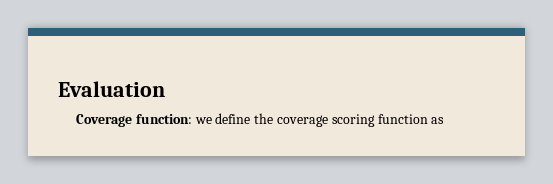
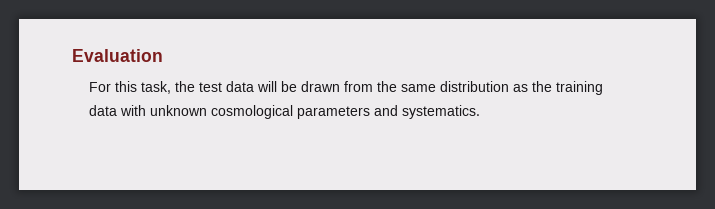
[76,113,445,127] Coverage function: we define the coverage scoring function as -> [89,81,604,95] [89,105,481,119] For this task, the test data will be drawn from the same distribution as the training data with unknown cosmological parameters and systematics.

